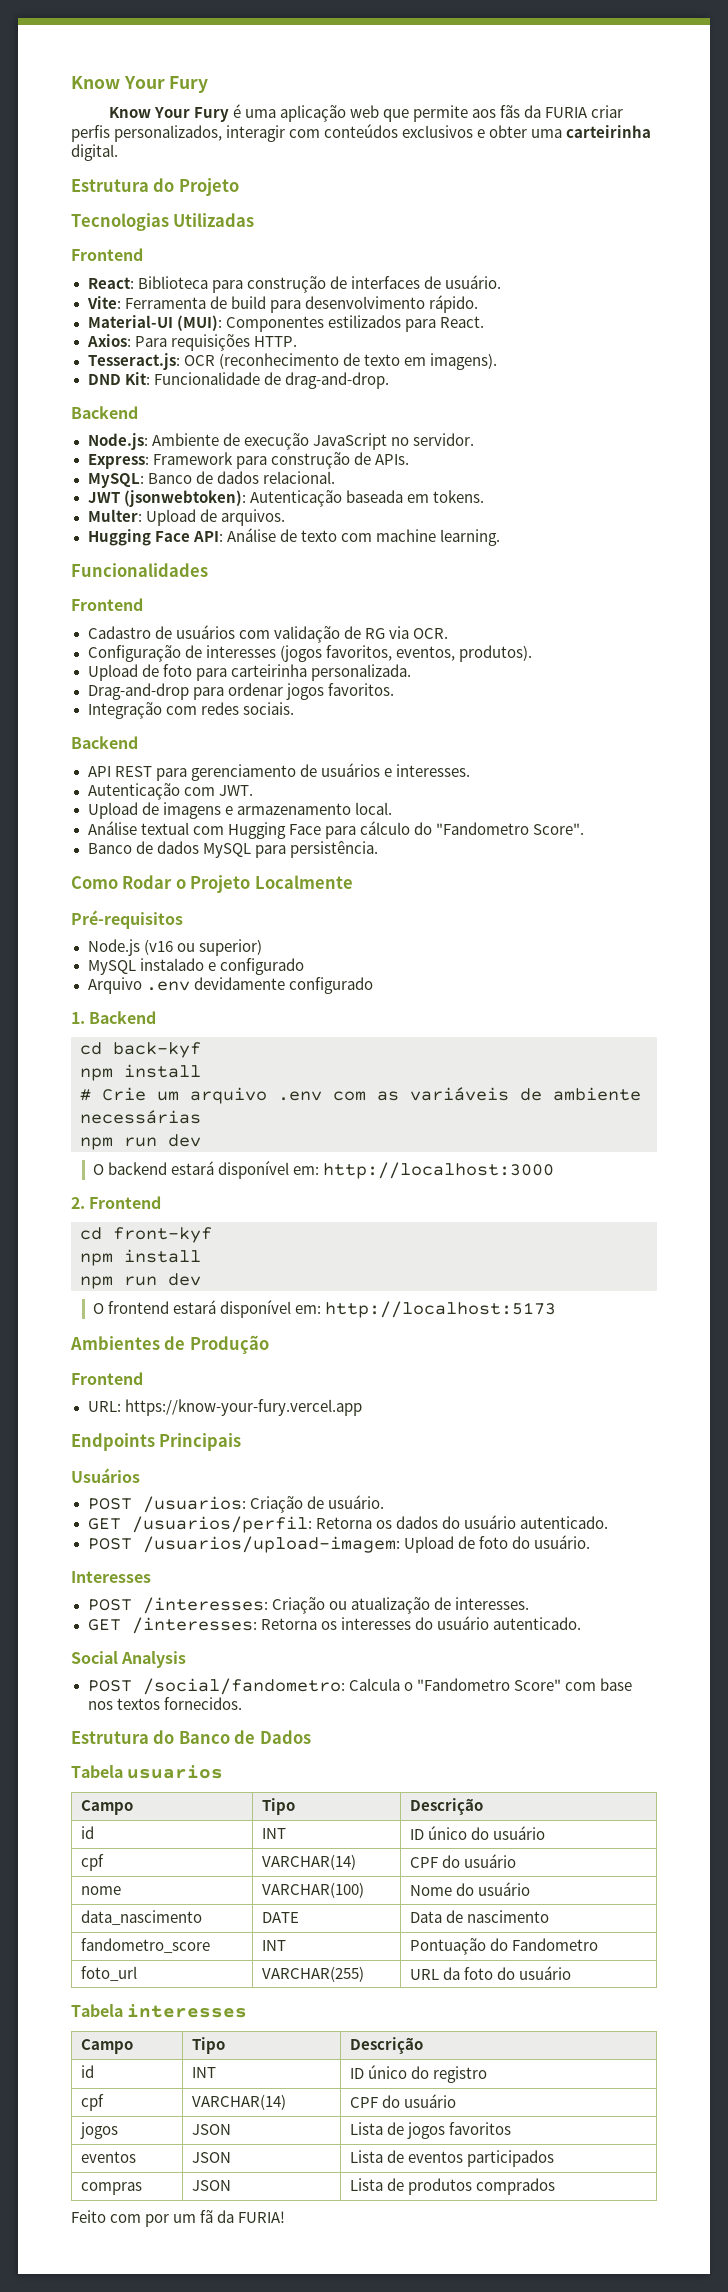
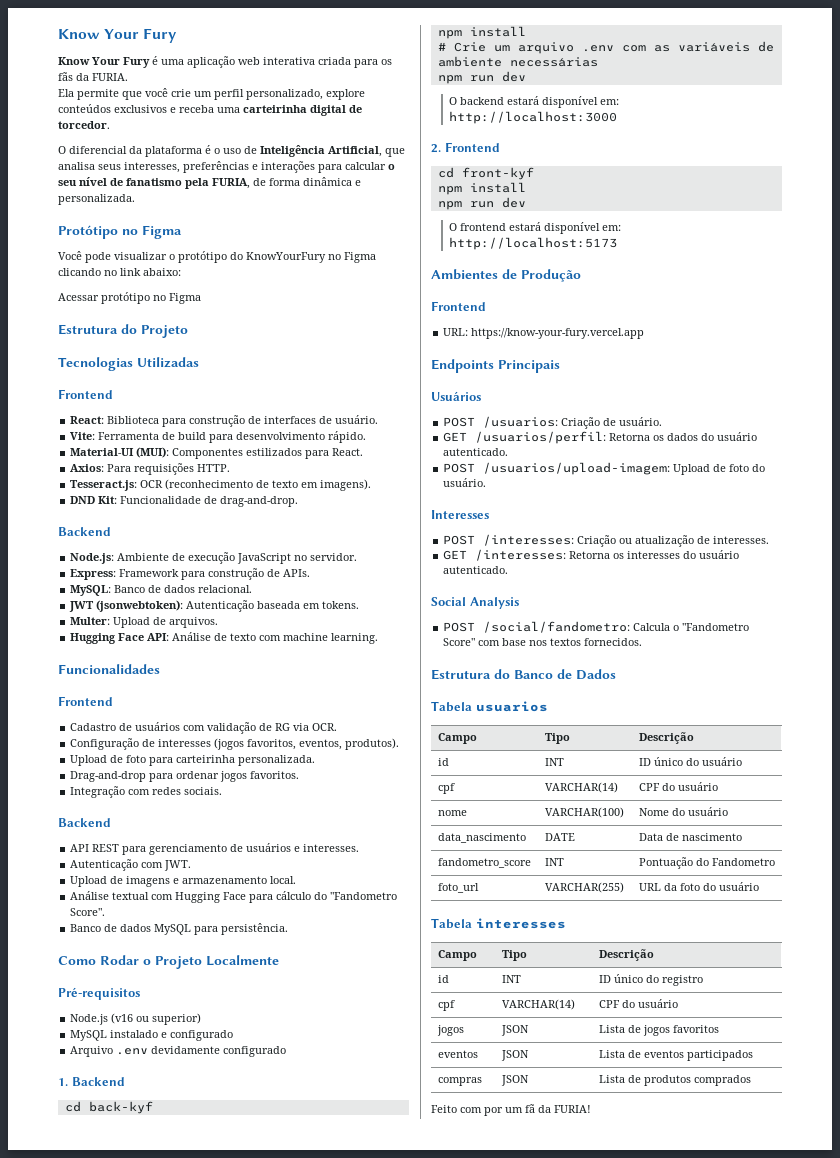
[382,105,624,122] [71,125,321,142] que permite aos fãs da FURIA criar perfis personalizados, interagir com -> [263,57,392,68] [58,72,128,81] [58,88,365,100] interativa criada para os fãs da FURIA. // Ela permite que você crie um perfil personalizado, explore
[489,125,528,138] obter -> [179,105,214,113] receba
[71,144,118,161] digital. -> [310,105,362,116] [58,121,110,129] [58,145,405,157] [58,161,395,173] [58,177,361,189] [58,194,135,205] [58,225,182,239] [58,251,376,263] [58,268,181,276] [58,292,201,304] digital de torcedor. // O diferencial da plataforma é o uso de Inteligência Artificial, que analisa seus interesses, preferências e interações para calcular o seu nível de fanatismo pela FURIA, de forma dinâmica e personalizada. // Protótipo no Figma // Você pode visualizar o protótipo do KnowYourFury no Figma clicando no link abaixo: // Acessar protótipo no Figma

